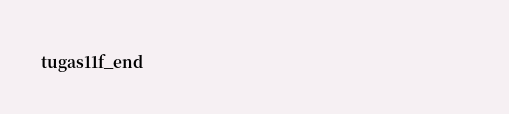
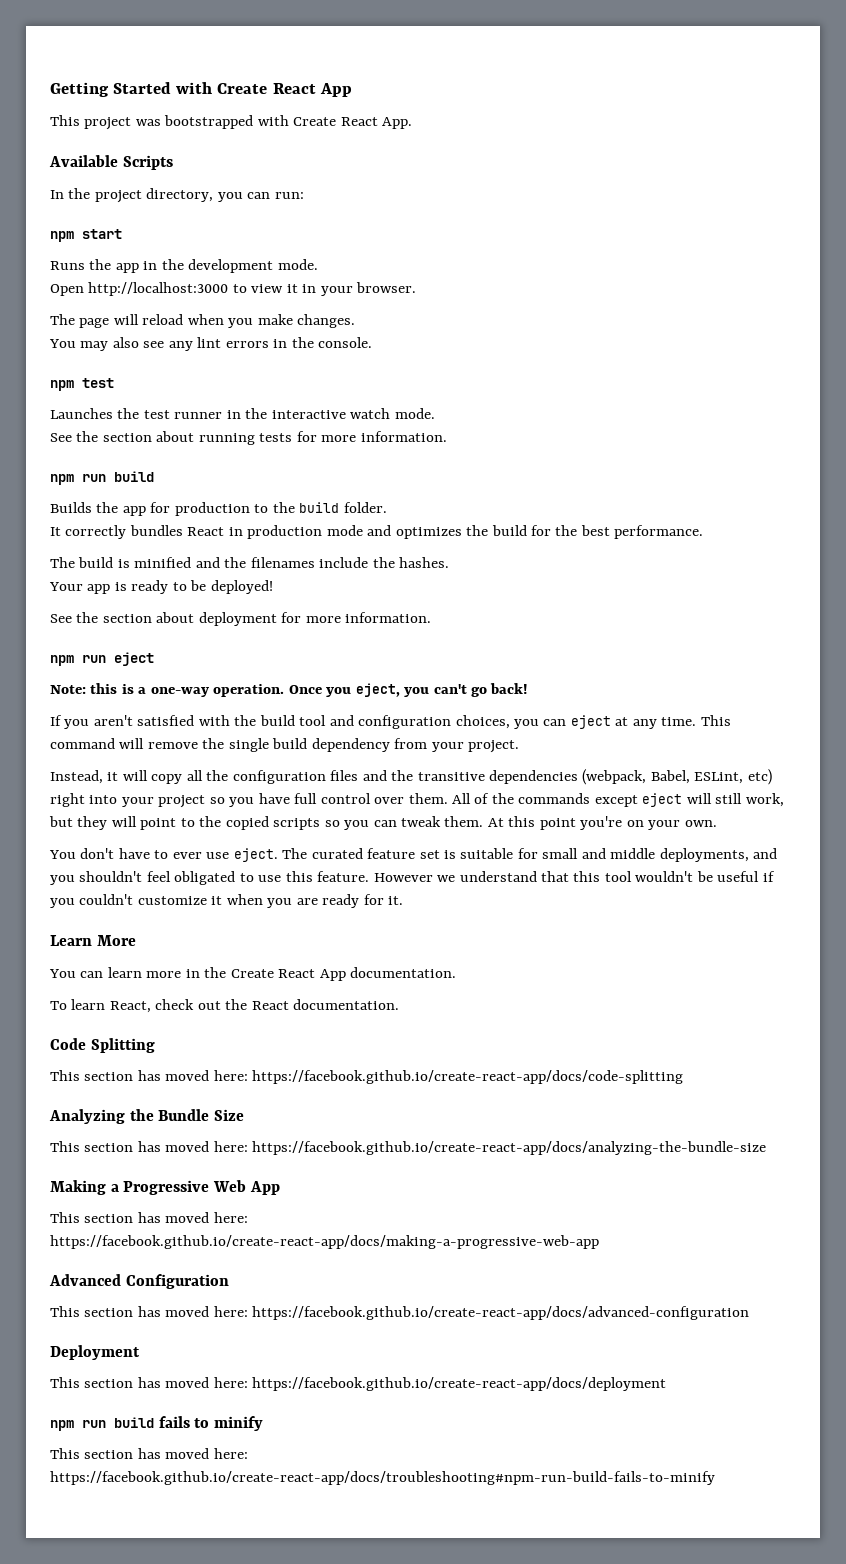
[41,54,143,72] tugas11f_end -> [50,82,352,97] [50,115,413,130] [49,155,173,170] [50,188,304,203] [50,229,122,242] [50,259,318,273] [50,282,417,296] [50,314,356,328] [49,337,373,351] [50,378,114,391] [50,408,435,419] [50,431,447,445] [50,471,154,485] [50,502,387,516] [50,525,704,539] [50,557,450,568] [49,580,273,594] [50,612,432,626] [50,652,154,666] [50,683,529,697] [50,715,731,729] [50,738,520,753] [50,769,772,785] [50,793,784,808] [49,816,717,830] [49,848,778,862] [50,871,775,885] [50,894,404,908] [50,935,136,946] [49,967,457,981] [50,999,400,1013] [50,1038,155,1053] [50,1070,684,1084] [49,1109,245,1124] [50,1141,767,1155] [50,1180,280,1195] [50,1212,248,1223] [50,1235,599,1249] [49,1274,229,1289] [50,1306,750,1320] [50,1345,140,1360] [50,1377,667,1391] [50,1416,264,1431] [50,1448,248,1459] [50,1471,715,1485] Getting Started with Create React App // This project was bootstrapped with Create React App. // Available Scripts // In the project directory, you can run: // npm start // Runs the app in the development mode. // Open http://localhost:3000 to view it in your browser. // The page will reload when you make changes. // You may also see any lint errors in the console. // npm test // Launches the test runner in the interactive watch mode. // See the section about running tests for more information. // npm run build // Builds the app for production to the build folder. // It correctly bundles React in production mode and optimizes the build for the best performance. // The build is minified and the filenames include the hashes. // Your app is ready to be deployed! // See the section about deployment for more information. // npm run eject // Note: this is a one-way operation. Once you eject, you can't go back! // If you aren't satisfied with the build tool and configuration choices, you can eject at any time. This command will remove the single build dependency from your project. // Instead, it will copy all the configuration files and the transitive dependencies (webpack, Babel, ESLint, etc) right into your project so you have full control over them. All of the commands except eject will still work, but they will point to the copied scripts so you can tweak them. At this point you're on your own. // You don't have to ever use eject. The curated feature set is suitable for small and middle deployments, and you shouldn't feel obligated to use this feature. However we understand that this tool wouldn't be useful if you couldn't customize it when you are ready for it. // Learn More // You can learn more in the Create React App documentation. // To learn React, check out the React documentation. // Code Splitting // This section has moved here: https://facebook.github.io/create-react-app/docs/code-splitting // Analyzing the Bundle Size // This section has moved here: https://facebook.github.io/create-react-app/docs/analyzing-the-bundle-size // Making a Progressive Web App // This section has moved here: https://facebook.github.io/create-react-app/docs/making-a-progressive-web-app // Advanced Configuration // This section has moved here: https://facebook.github.io/create-react-app/docs/advanced-configuration // Deployment // This section has moved here: https://facebook.github.io/create-react-app/docs/deployment // npm run build fails to minify // This section has moved here: https://facebook.github.io/create-react-app/docs/troubleshooting#npm-run-build-fails-to-minify

